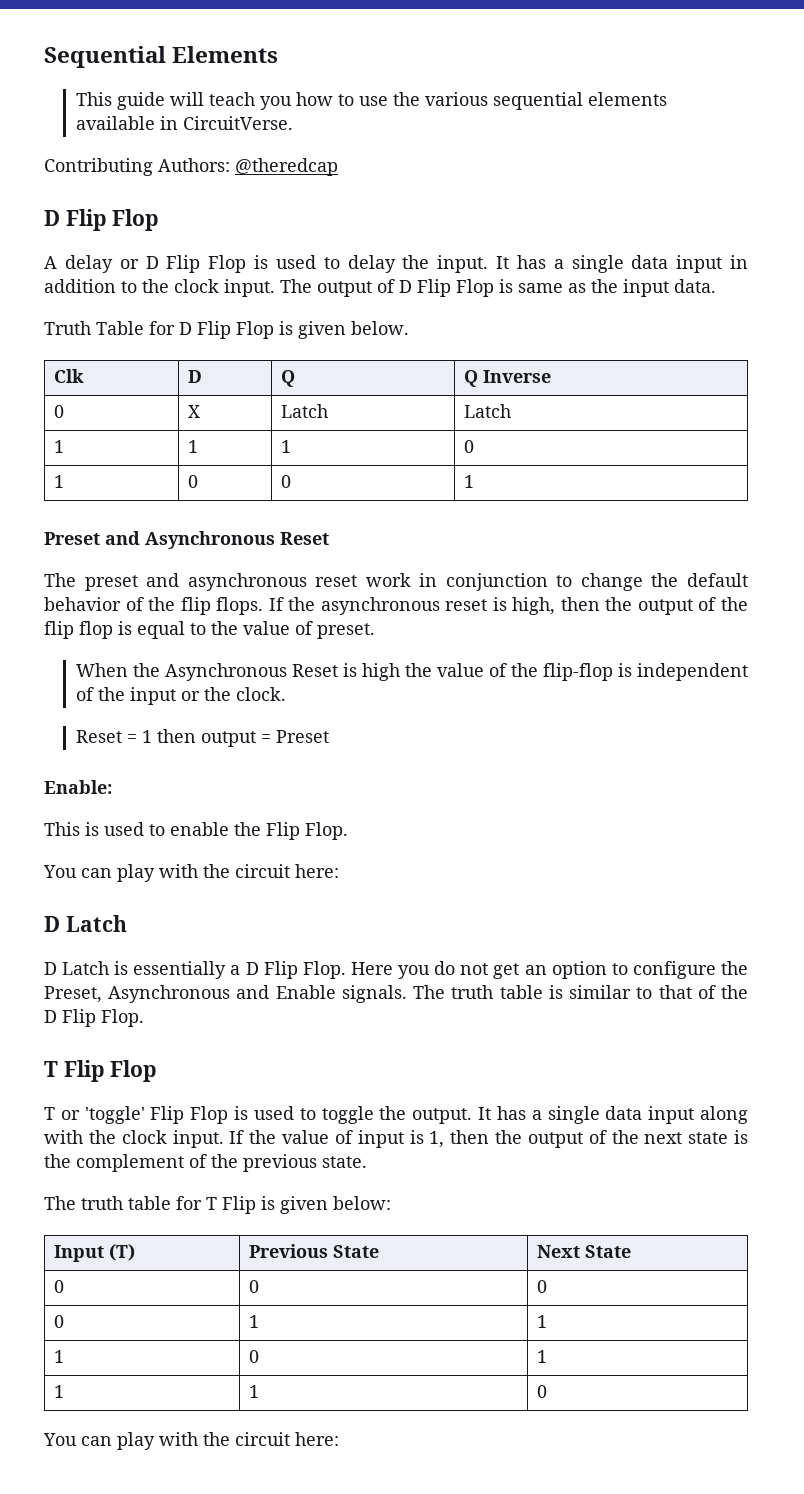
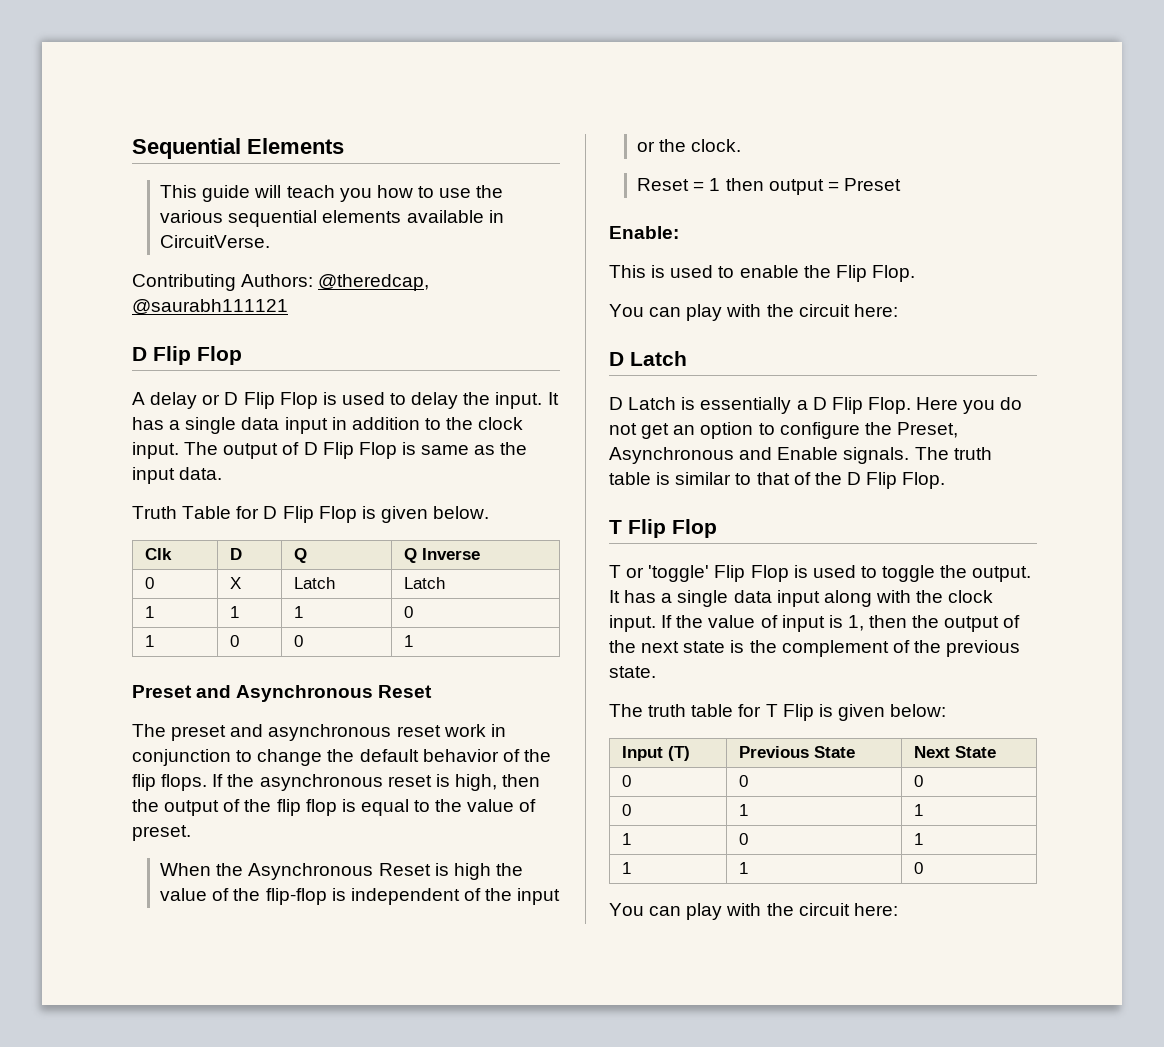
[235,158,338,176] @theredcap -> [318,274,430,291] [132,299,288,315] @theredcap, @saurabh111121

